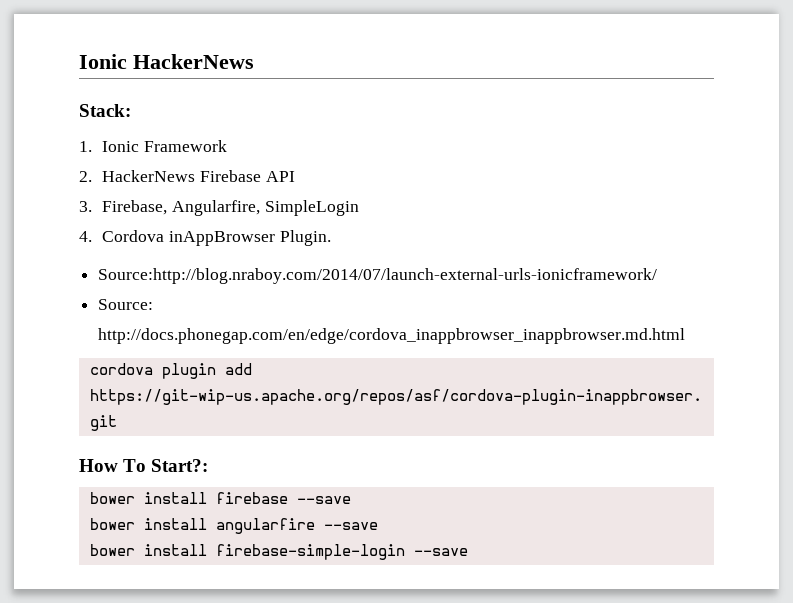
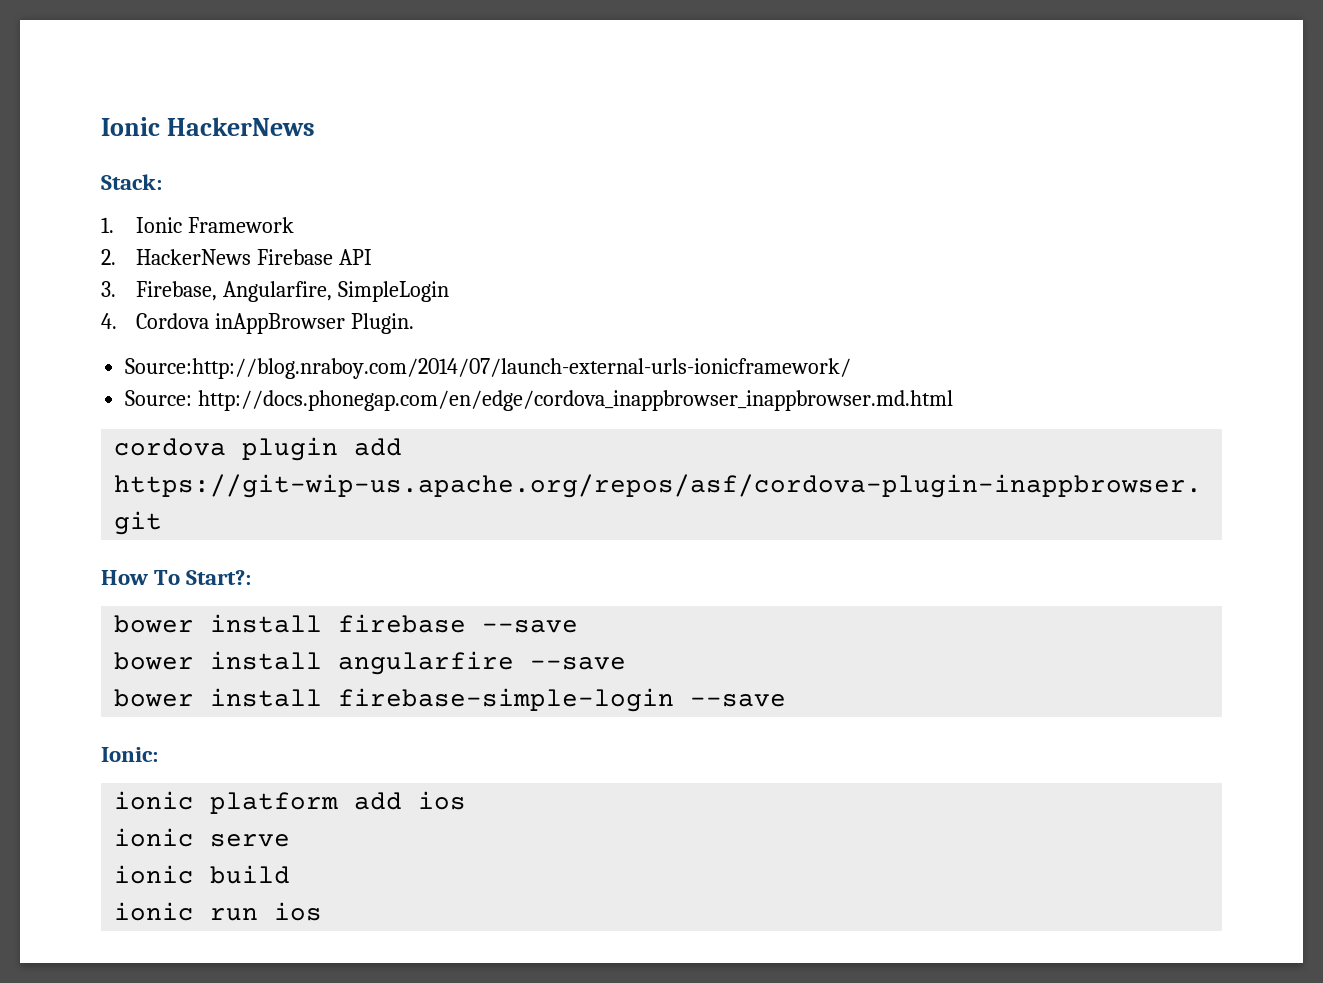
(468, 552) none -> [101,747,158,762] [114,791,467,814] [114,828,291,847] [114,865,291,884] [114,902,323,921] // Ionic: // ionic platform add ios // ionic serve // ionic build // ionic run ios

